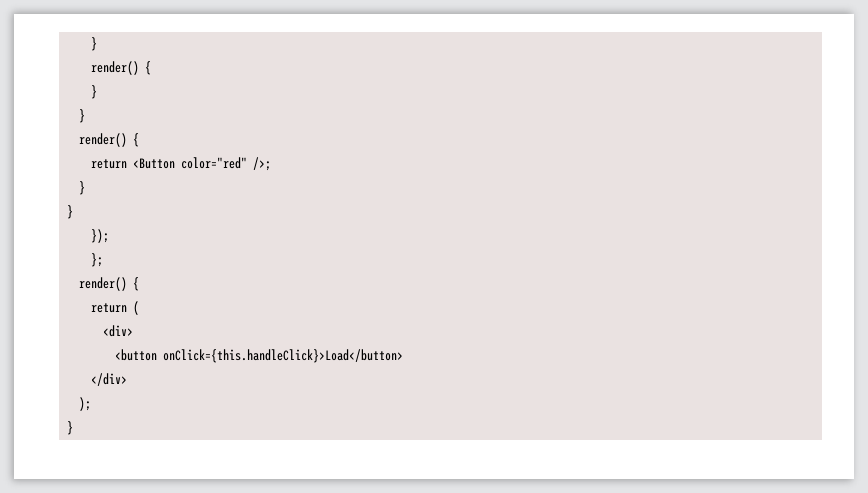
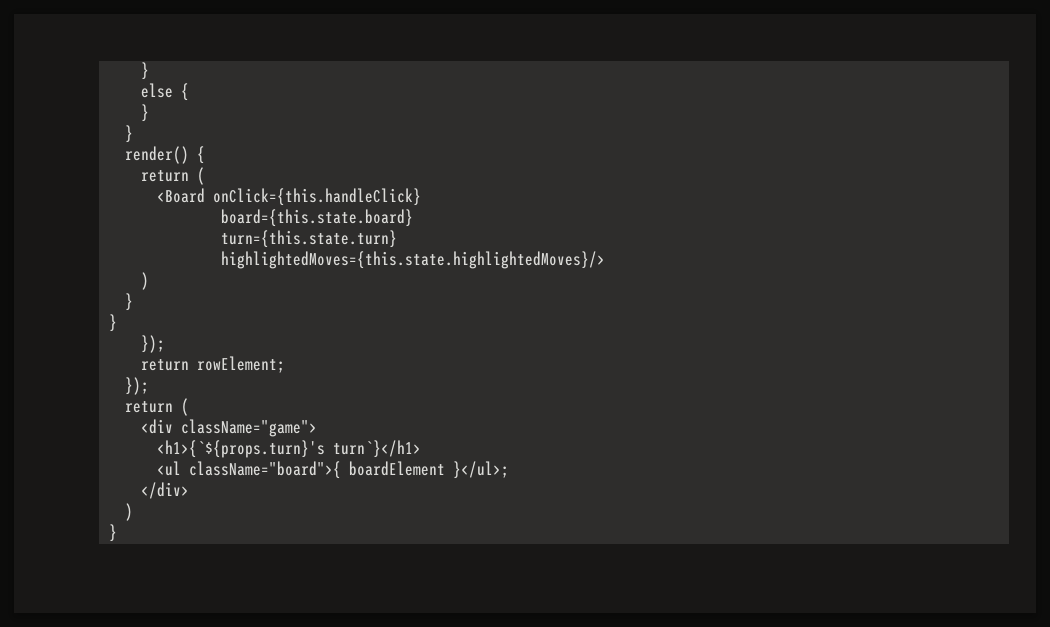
[91,37,98,51] [91,61,140,75] } // render() -> [140,62,149,80] [140,83,173,98] } // else
[133,157,272,171] <Button color="red" />; -> [196,167,205,185] [156,188,421,206] [220,209,413,227] [220,230,397,248] [220,251,605,269] [140,272,149,290] ( // <Board onClick={this.handleClick} // board={this.state.board} // turn={this.state.turn} // highlightedMoves={this.state.highlightedMoves}/> // )
[91,253,104,267] [79,277,140,291] [91,301,140,315] [103,325,134,337] [115,349,404,363] }; // render() { // return ( // <div> // <button onClick={this.handleClick}>Load</button> -> [140,356,285,373] [124,377,149,395] [124,398,189,416] [140,419,317,437] [156,440,421,458] [156,461,509,479] return rowElement; // }); // return ( // <div className="game"> // <h1>{`${props.turn}'s turn`}</h1> // <ul className="board">{ boardElement }</ul>;
[79,397,92,411] ); -> [124,503,133,521] )

